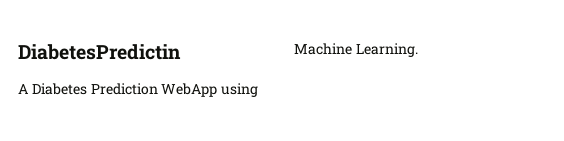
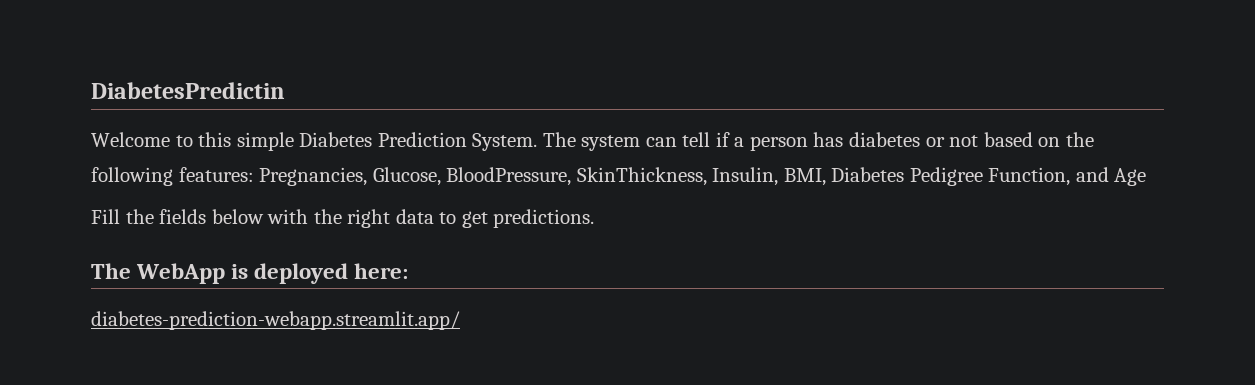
[18,83,259,97] [294,43,418,57] A Diabetes Prediction WebApp using Machine Learning. -> [91,132,1094,151] [91,167,1147,186] [91,209,595,228] [91,263,409,284] [91,311,460,330] Welcome to this simple Diabetes Prediction System. The system can tell if a person has diabetes or not based on the following features: Pregnancies, Glucose, BloodPressure, SkinThickness, Insulin, BMI, Diabetes Pedigree Function, and Age // Fill the fields below with the right data to get predictions. // The WebApp is deployed here: // diabetes-prediction-webapp.streamlit.app/

